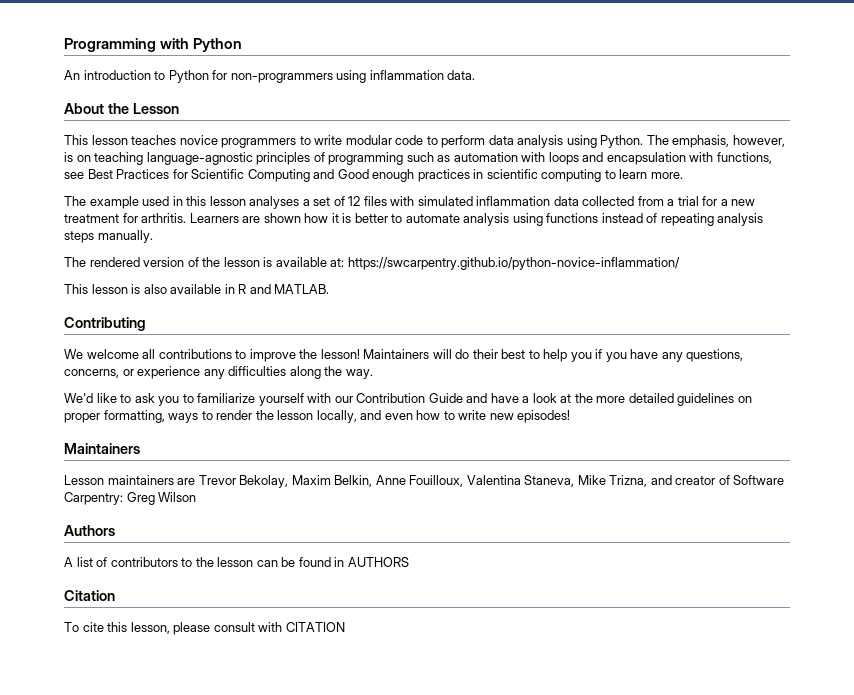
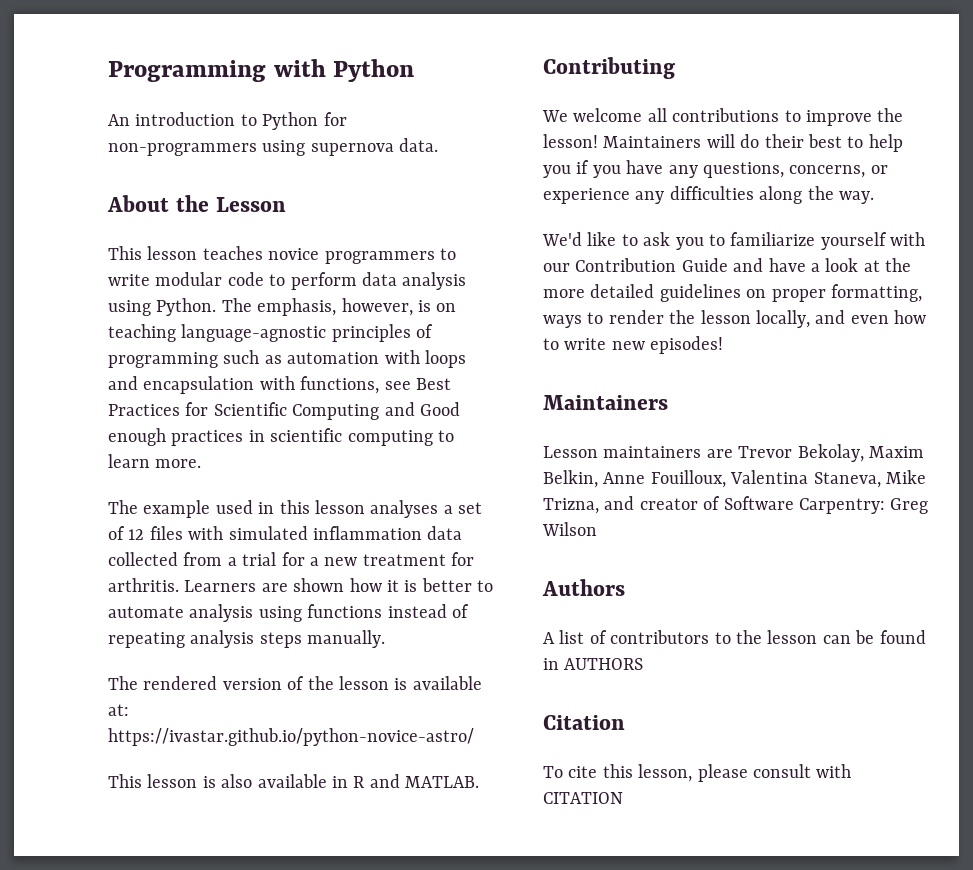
[369,70,444,80] inflammation -> [310,143,394,156] supernova
[347,257,680,270] https://swcarpentry.github.io/python-novice-inflammation/ -> [108,728,474,746] https://ivastar.github.io/python-novice-astro/

